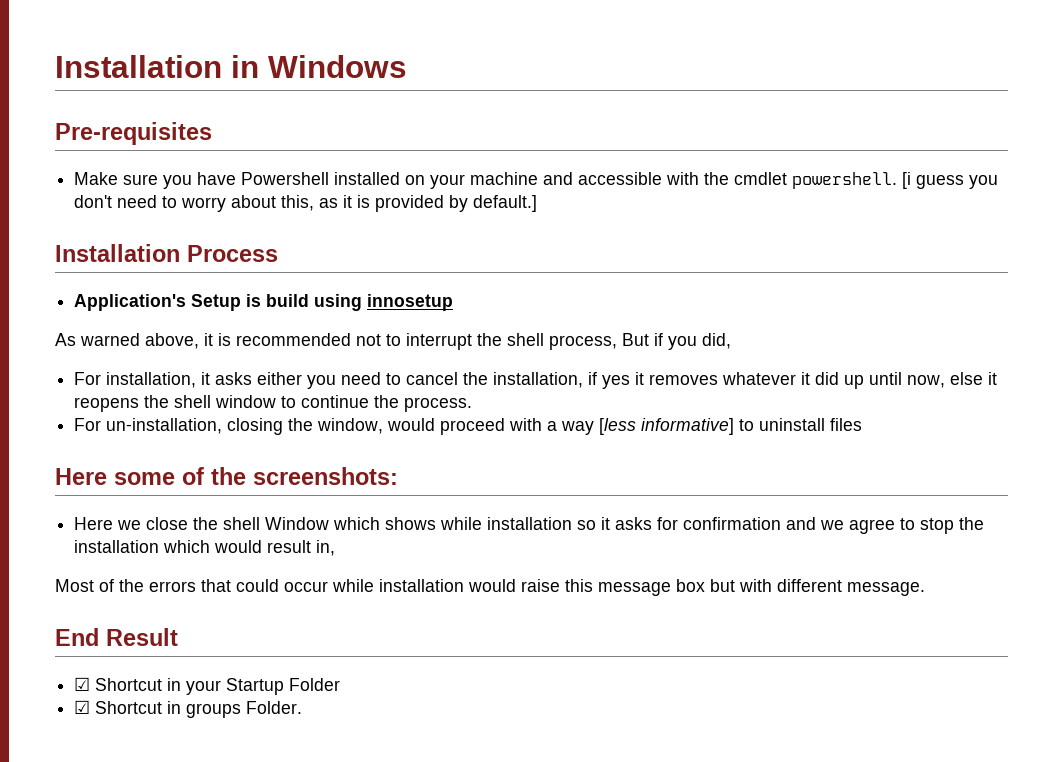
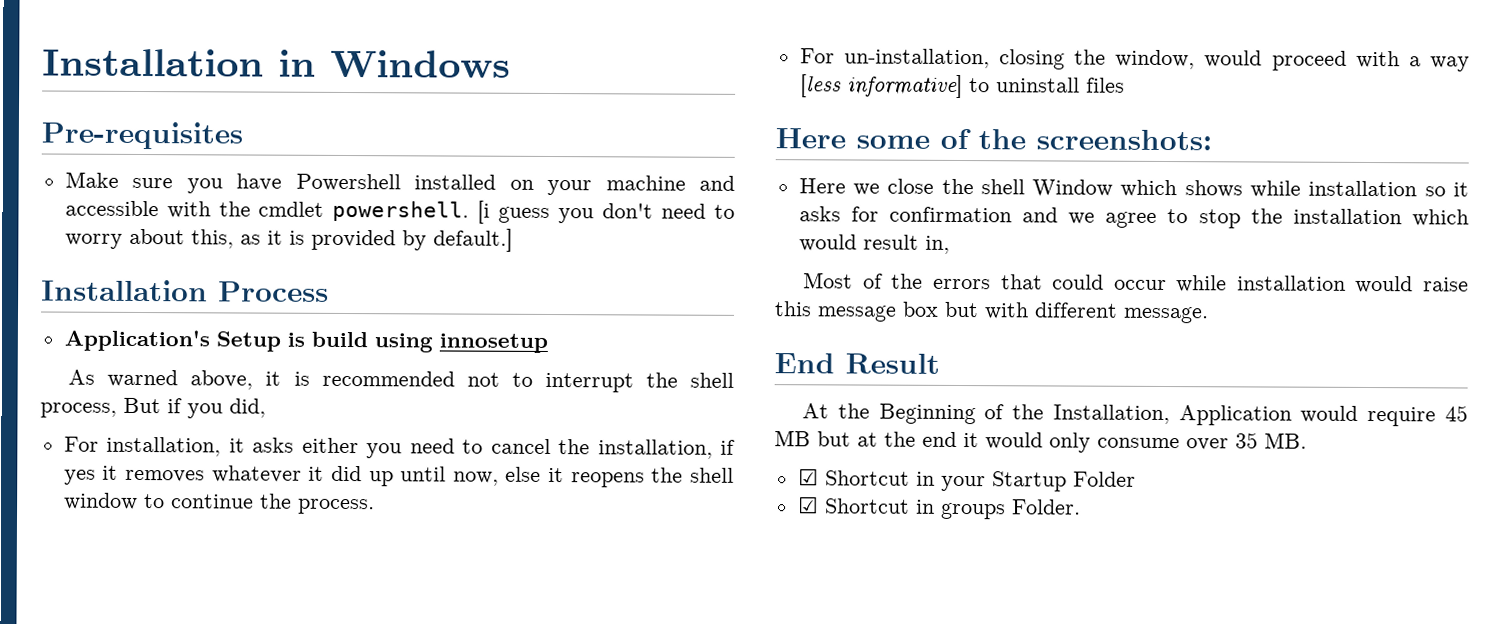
(178, 637) none -> [802,403,1468,427] [774,430,1307,453] // At the Beginning of the Installation, Application would require 45 MB but at the end it would only consume over 35 MB.

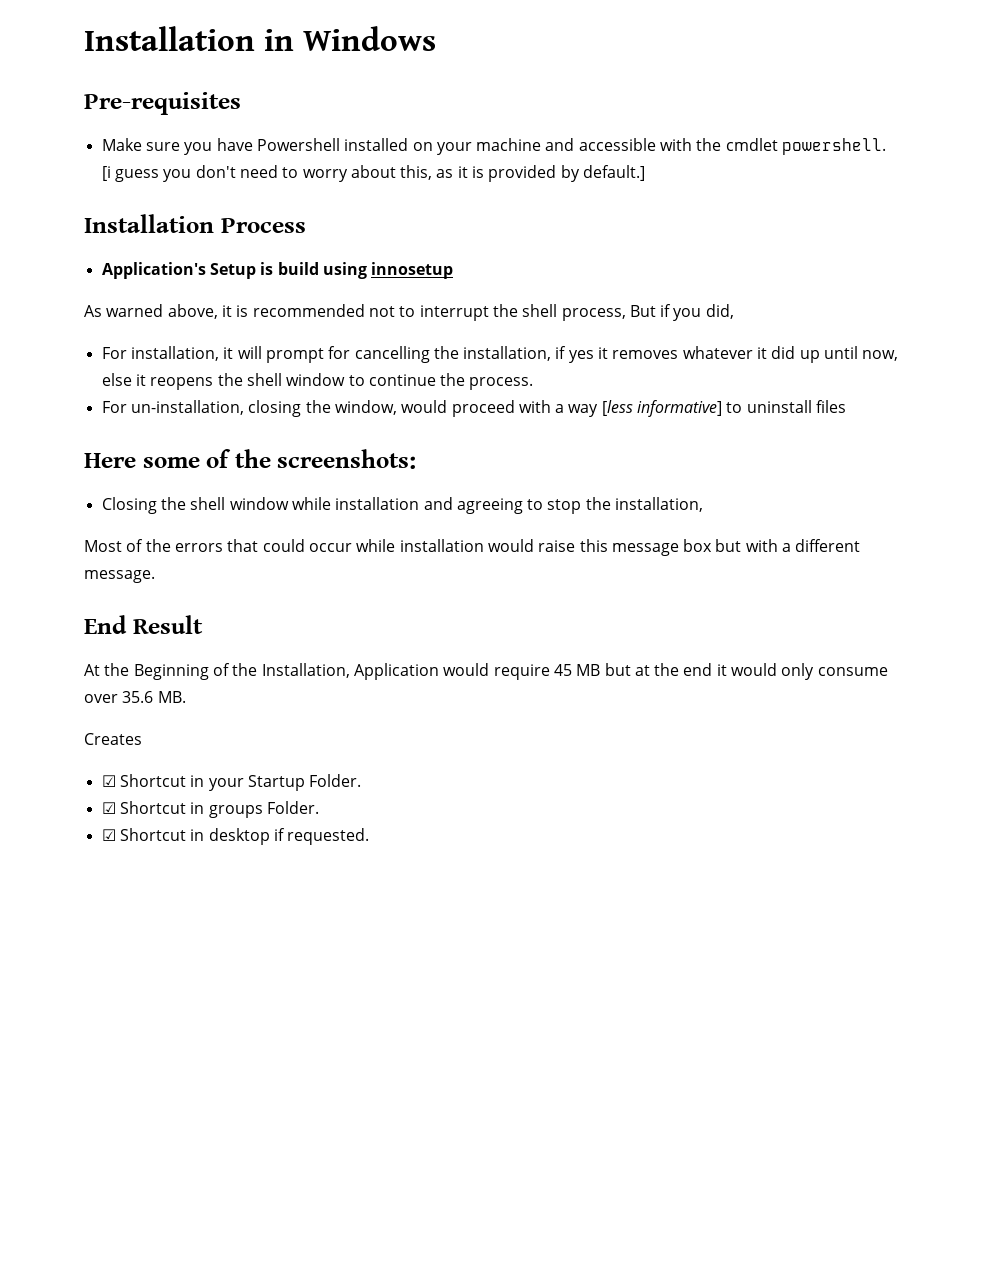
[252,437,551,459] asks either you need to cancel -> [237,346,430,363] will prompt for cancelling
[798,178,1469,198] [798,206,1469,229] [798,234,950,254] Here we close the shell Window which shows while installation so it asks for confirmation and we agree to stop the installation which would result in, -> [101,497,704,514] Closing the shell window while installation and agreeing to stop the installation,
(1029, 311) none -> [782,543,792,552] a
[1235,432,1258,449] 35 -> [122,691,154,703] 35.6
(1307, 440) none -> [84,733,142,745] // Creates
[1072,471,1136,487] Folder -> [309,774,362,787] Folder.
(1081, 507) none -> [101,828,370,845] // ☑ Shortcut in desktop if requested.

